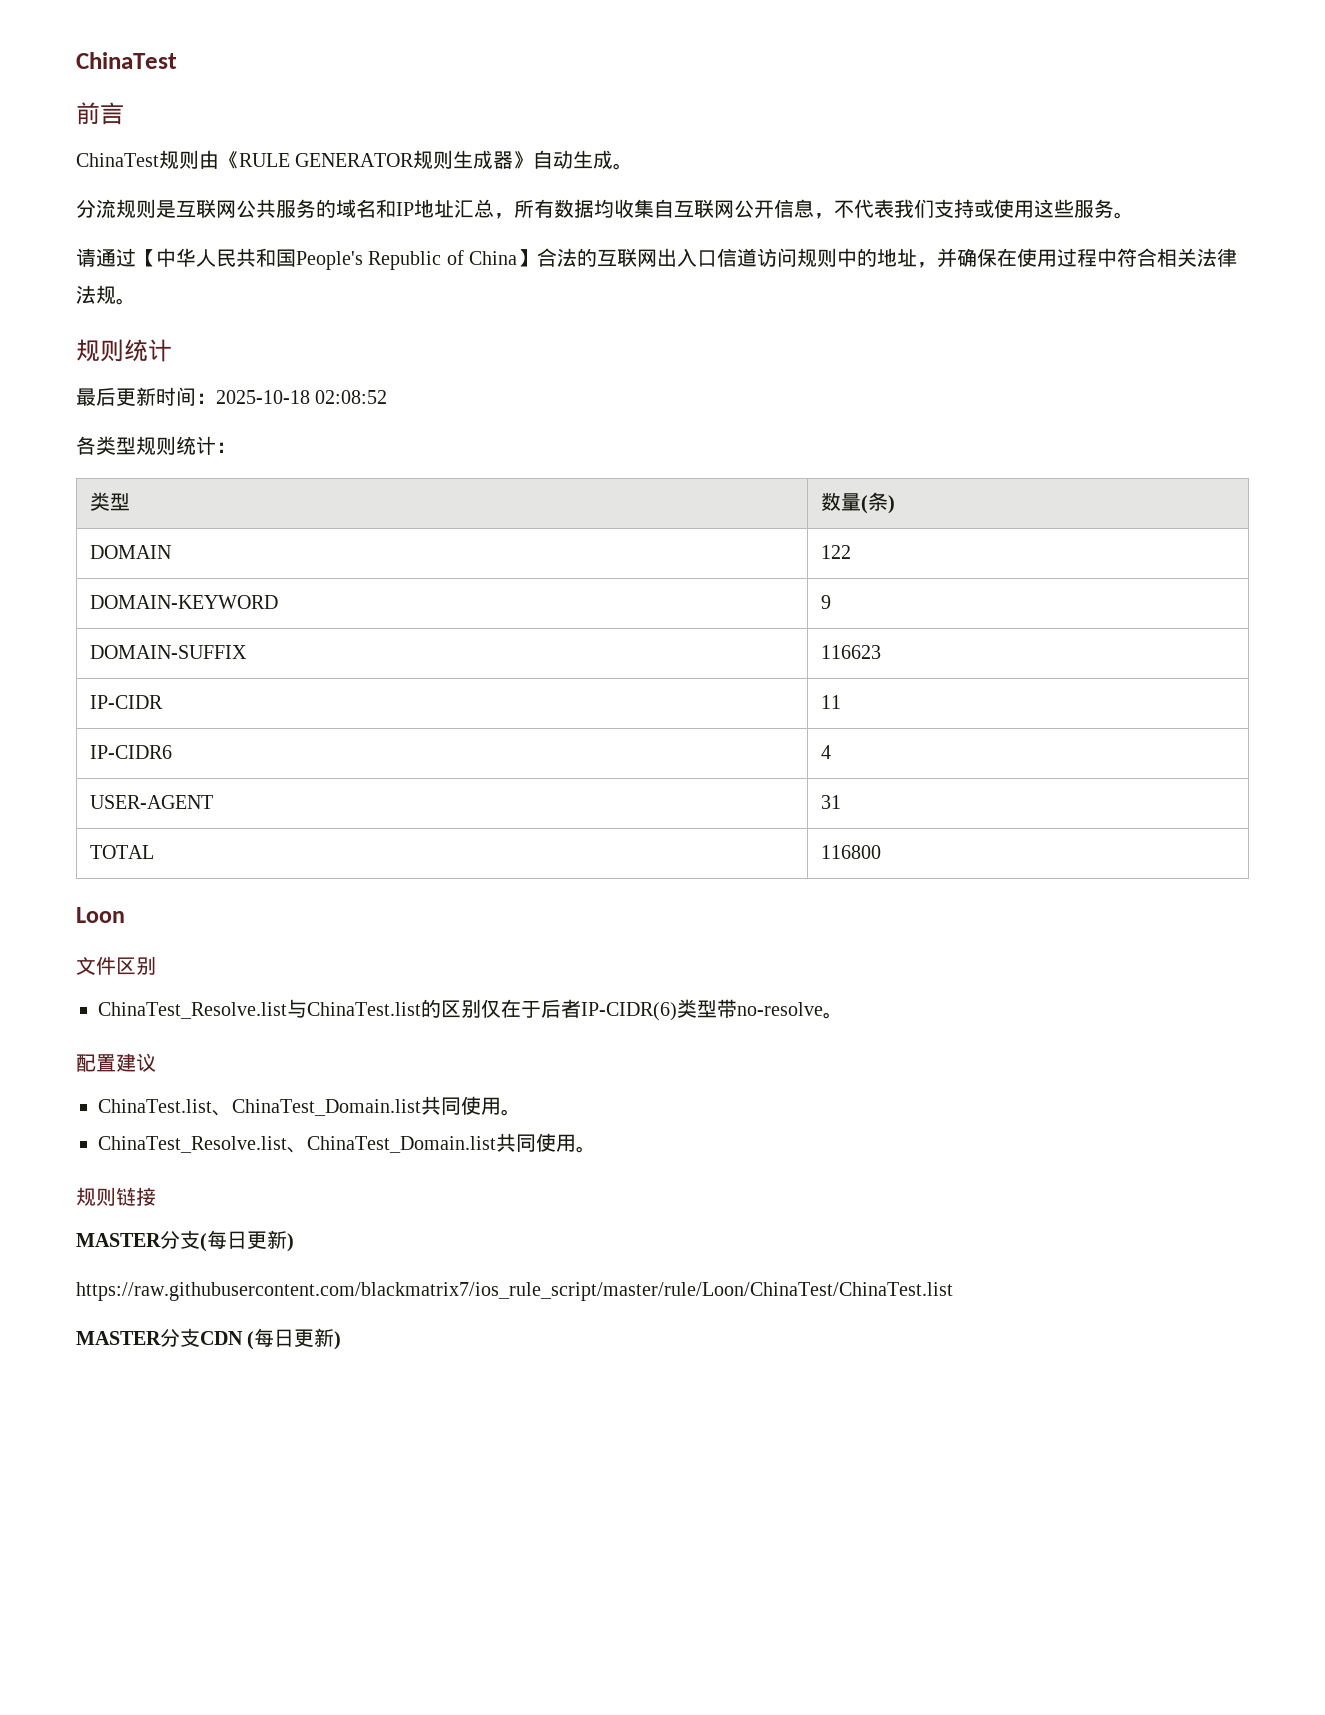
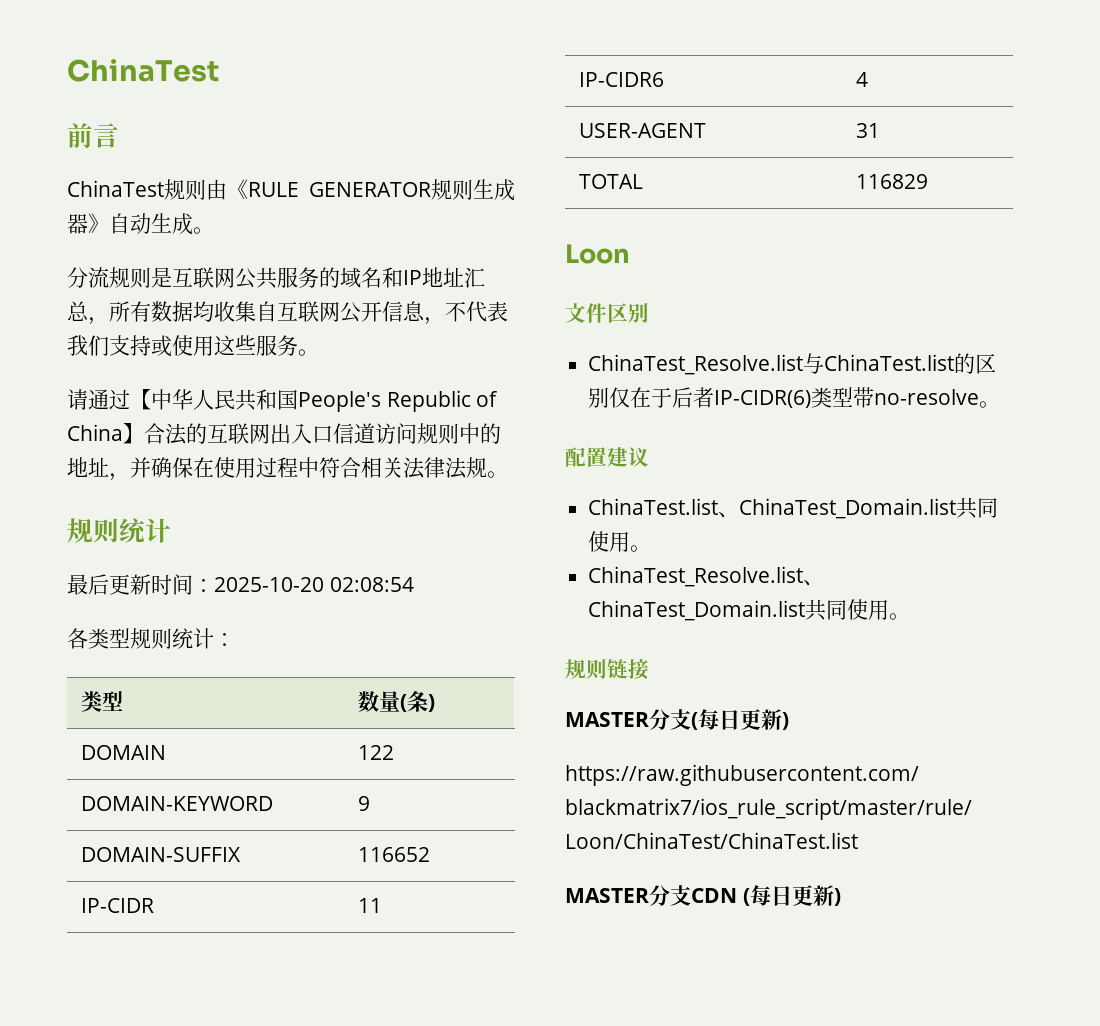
[216,390,388,404] 2025-10-18 02:08:52 -> [214,577,414,592] 2025-10-20 02:08:54
[820,645,881,659] 116623 -> [358,847,431,862] 116652
[820,845,881,859] 116800 -> [856,174,929,189] 116829

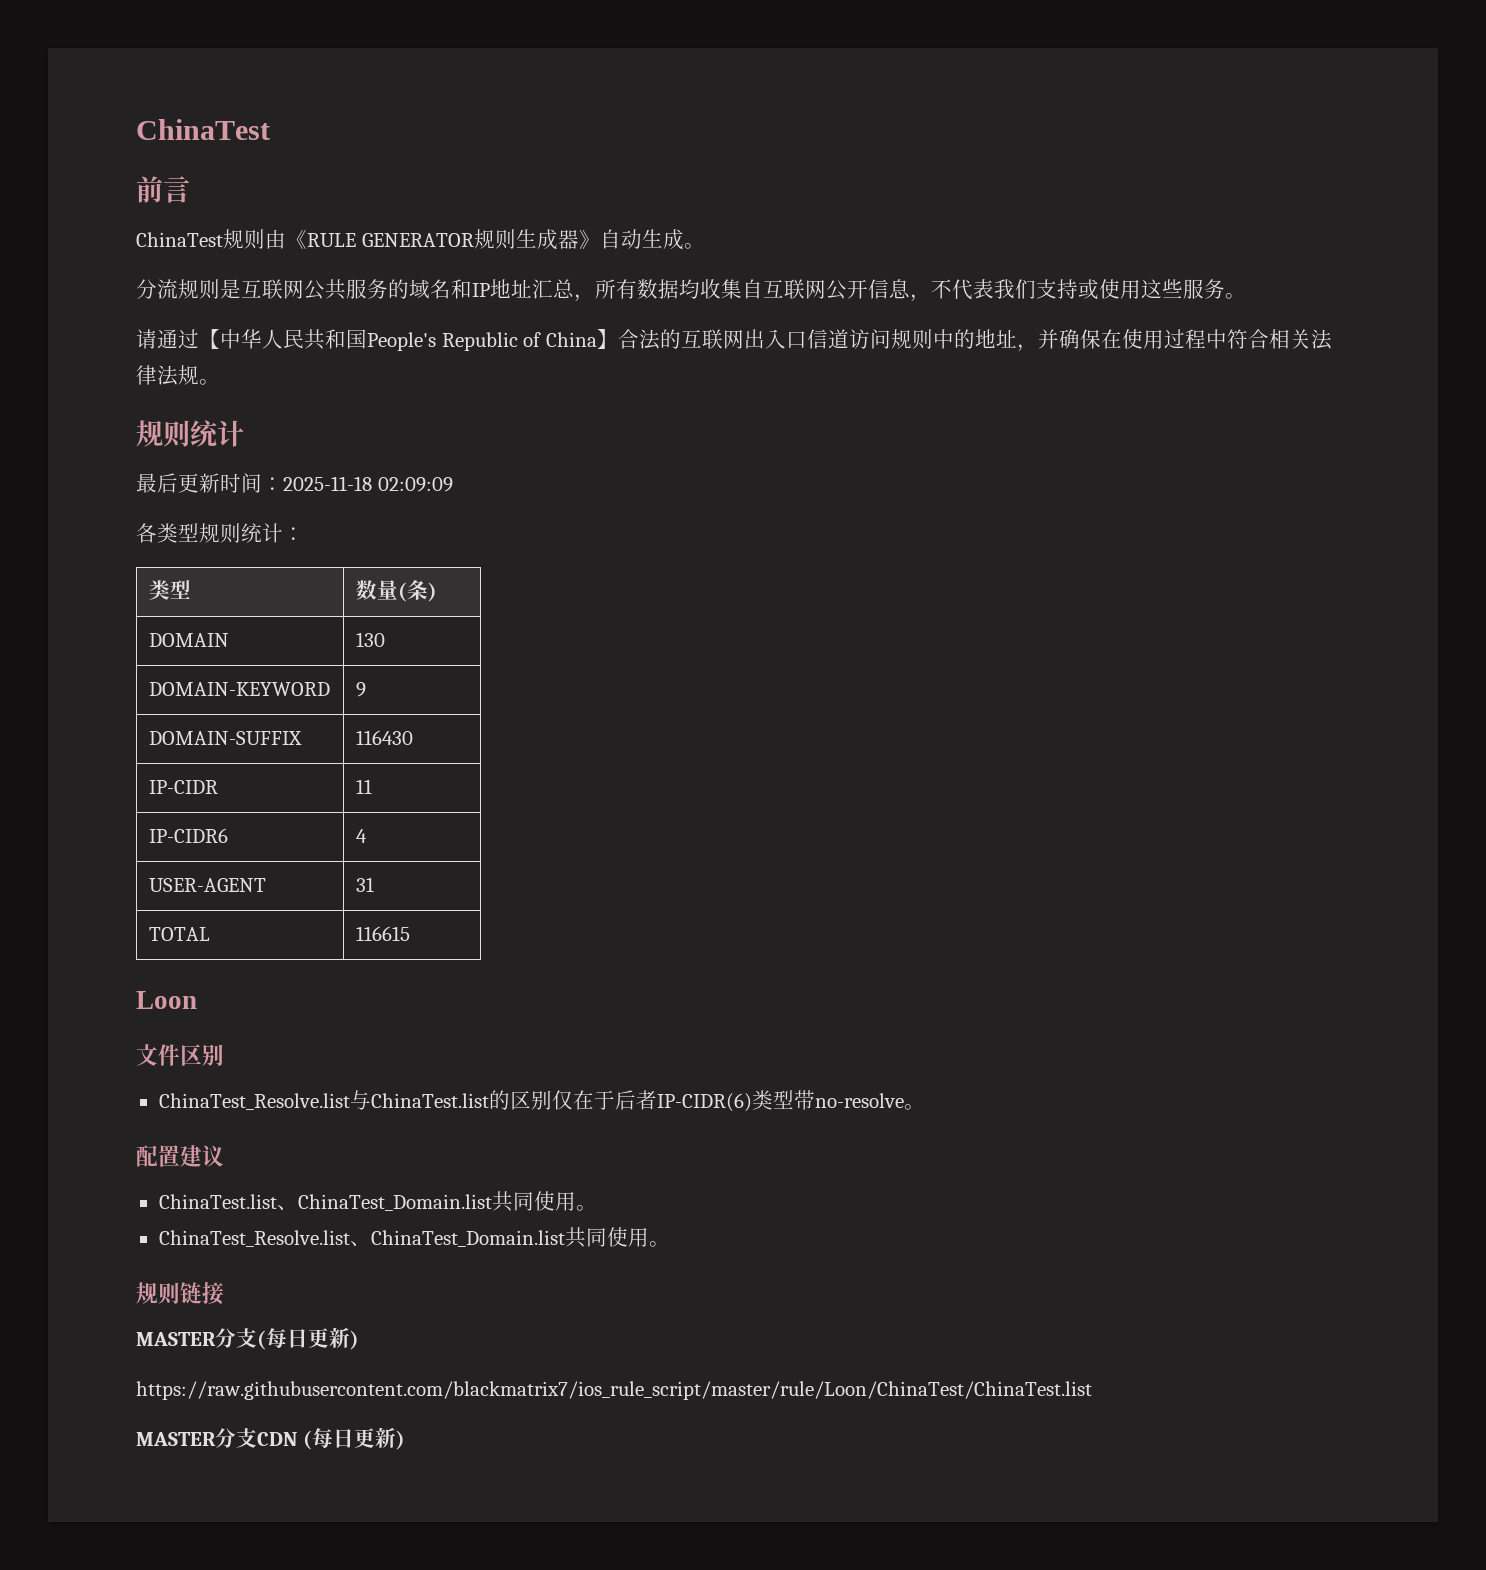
[214,577,414,592] 2025-10-20 02:08:54 -> [283,476,453,492] 2025-11-18 02:09:09
[358,745,395,760] 122 -> [355,632,385,647] 130
[358,847,431,862] 116652 -> [355,730,413,745] 116430
[856,174,929,189] 116829 -> [355,926,410,941] 116615

